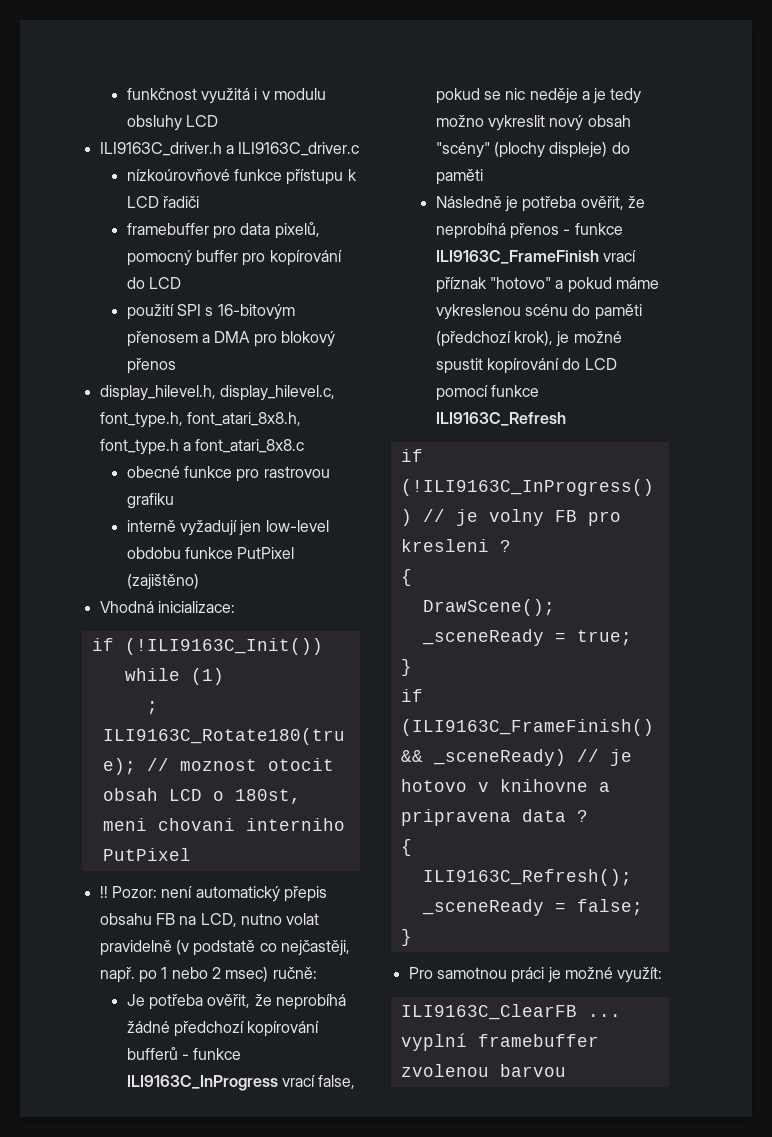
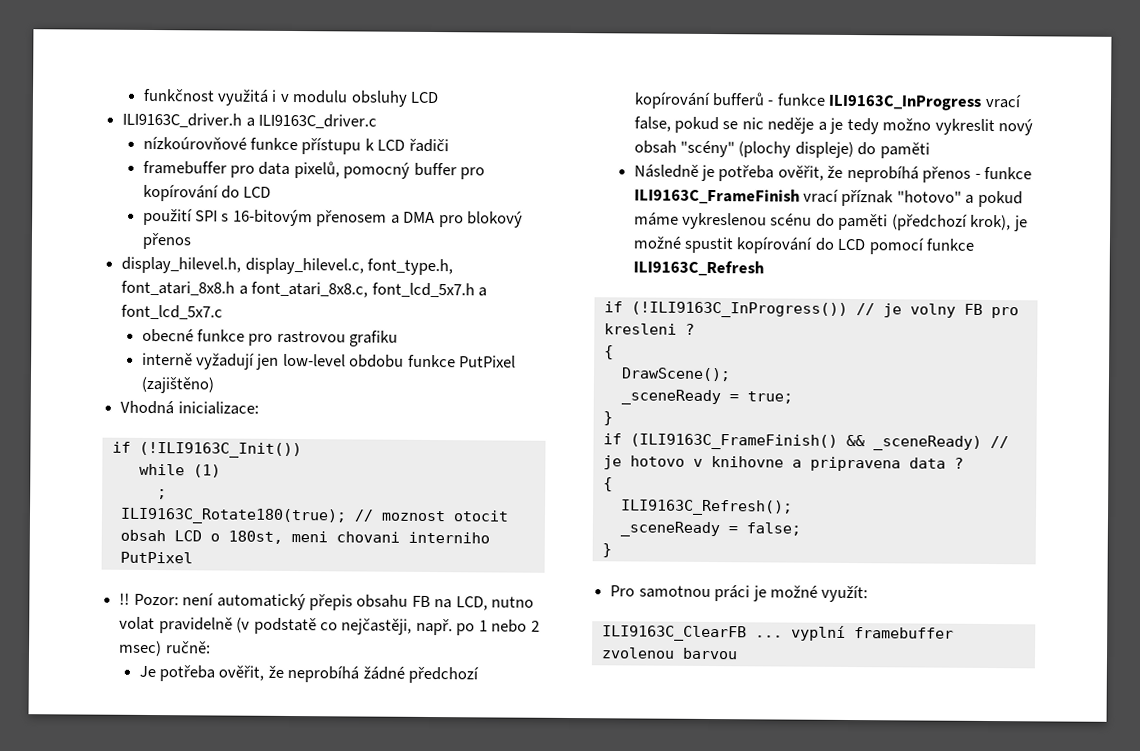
[186,412,301,426] [99,439,305,455] font_atari_8x8.h, font_type.h a font_atari_8x8.c -> [121,280,487,298] [121,304,224,320] font_atari_8x8.h a font_atari_8x8.c, font_lcd_5x7.h a font_lcd_5x7.c

